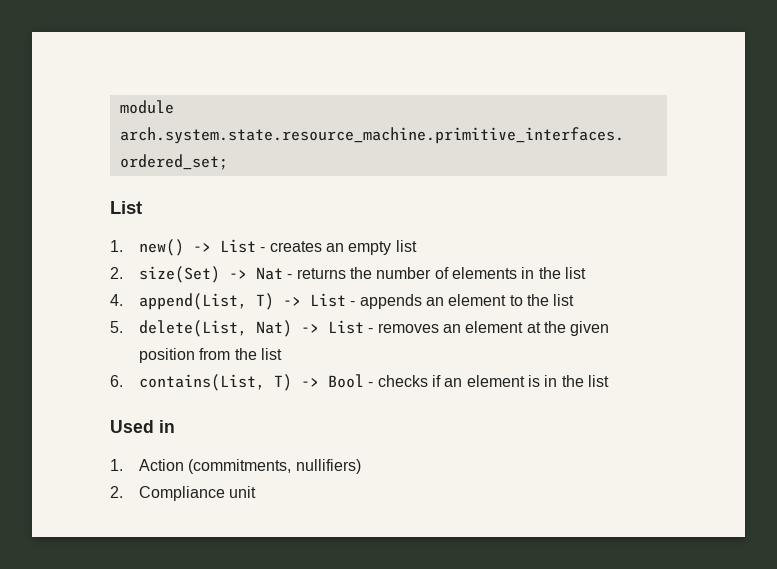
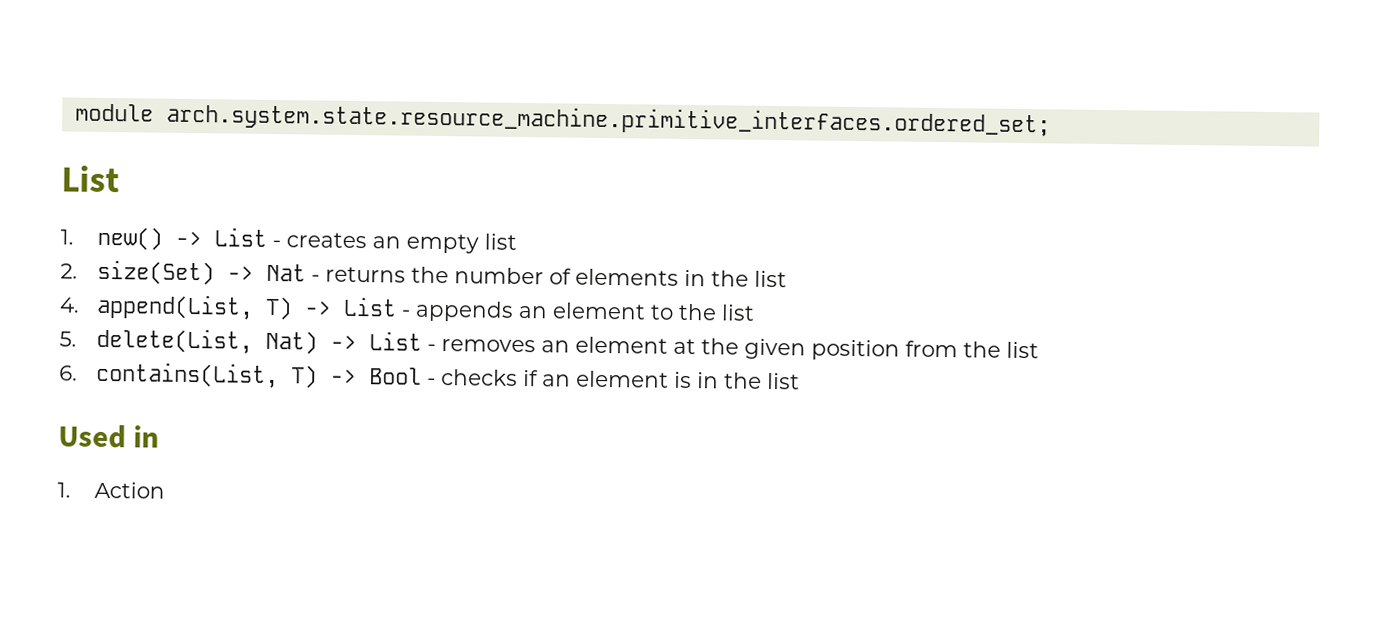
[188,459,361,474] [110,486,257,501] (commitments, nullifiers) // 2. Compliance unit -> (165, 490) none

